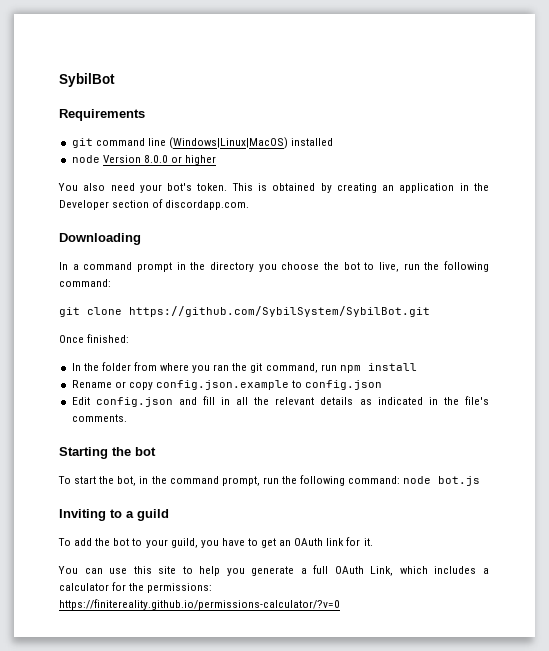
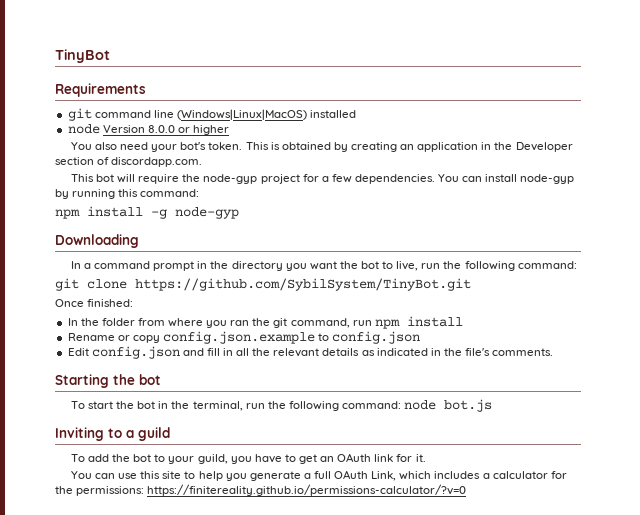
[59,73,115,87] SybilBot -> [55,49,110,63] TinyBot
(250, 205) none -> [70,174,575,184] [55,189,200,199] [55,206,239,219] // This bot will require the node-gyp project for a few dependencies. You can install node-gyp by running this command: // npm install -g node-gyp
[281,262,320,270] choose -> [309,261,337,270] want
[129,306,430,317] https://github.com/SybilSystem/SybilBot.git -> [135,278,471,291] https://github.com/SybilSystem/TinyBot.git
[117,476,260,486] bot, in the command prompt, -> [137,401,243,411] bot in the terminal,

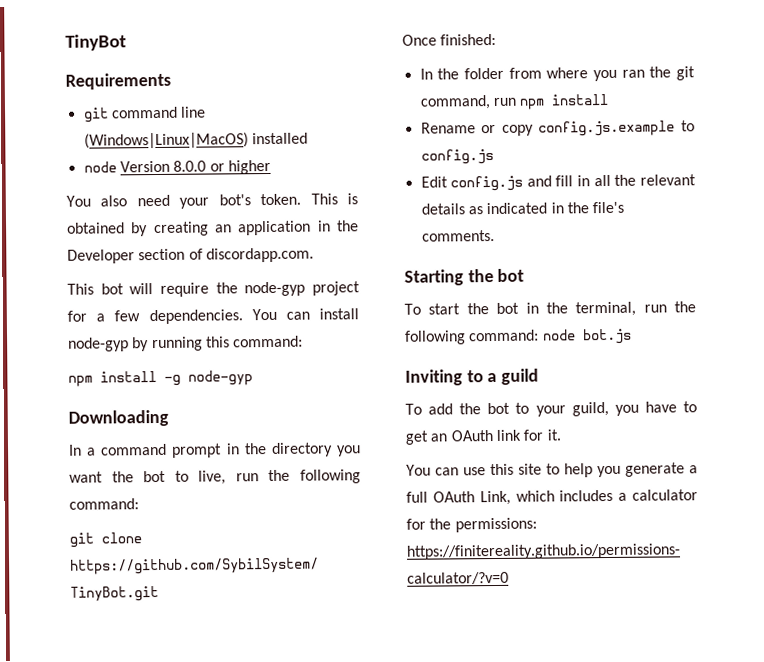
[162,331,421,344] config.json.example to config.json -> [538,120,695,137] [420,149,494,165] config.js.example to config.js
[91,346,180,359] config.json -> [450,175,524,192] config.js

